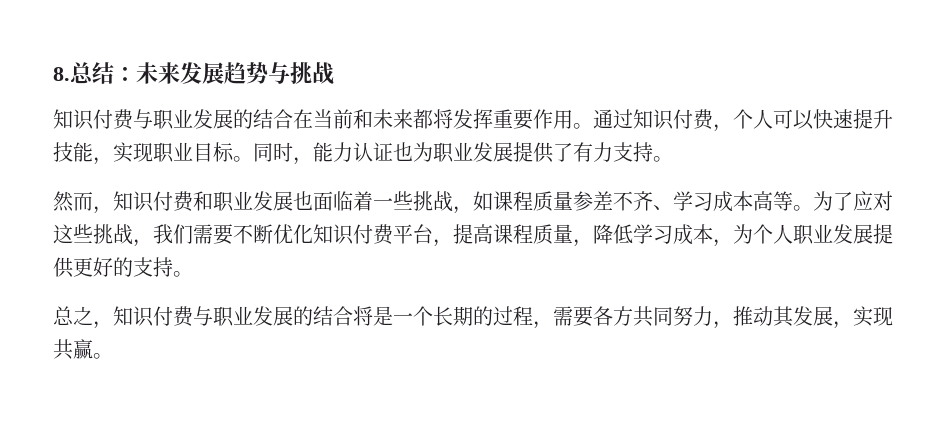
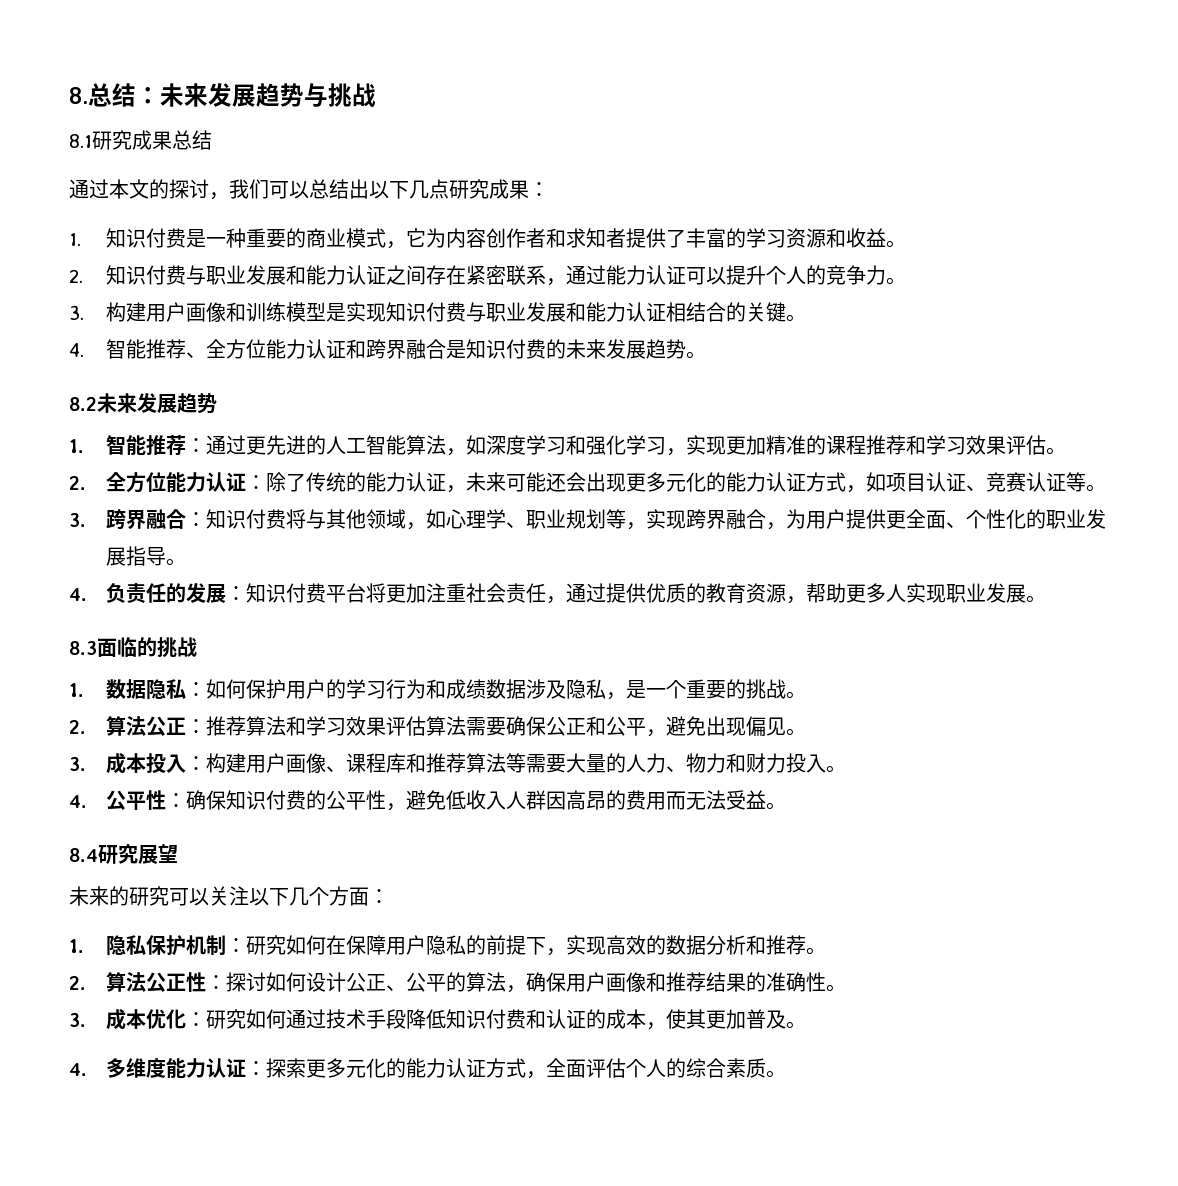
[53,109,893,132] [53,142,673,165] [53,191,893,214] [53,224,893,247] [53,257,193,278] [53,306,893,329] [53,339,93,360] 知识付费与职业发展的结合在当前和未来都将发挥重要作用。通过知识付费，个人可以快速提升技能，实现职业目标。同时，能力认证也为职业发展提供了有力支持。 // 然而，知识付费和职业发展也面临着一些挑战，如课程质量参差不齐、学习成本高等。为了应对这些挑战，我们需要不断优化知识付费平台，提高课程质量，降低学习成本，为个人职业发展提供更好的支持。 // 总之，知识付费与职业发展的结合将是一个长期的过程，需要各方共同努力，推动其发展，实现共赢 -> [69,130,212,150] [69,179,549,200] [69,228,907,249] [69,265,907,286] [69,302,807,322] [69,339,707,359] [69,393,217,414] [69,435,1067,456] [69,472,1107,493] [69,509,1107,530] [106,546,187,566] [69,583,1047,604] [69,637,197,658] [69,679,807,700] [69,716,807,737] [69,752,847,774] [69,790,787,811] [69,844,178,864] [69,886,389,906] [69,935,827,956] [69,972,847,993] [69,1008,807,1030] [69,1058,767,1079] 8.1研究成果总结 // 通过本文的探讨，我们可以总结出以下几点研究成果： // 1.知识付费是一种重要的商业模式，它为内容创作者和求知者提供了丰富的学习资源和收益。 // 2.知识付费与职业发展和能力认证之间存在紧密联系，通过能力认证可以提升个人的竞争力。 // 3.构建用户画像和训练模型是实现知识付费与职业发展和能力认证相结合的关键。 // 4.智能推荐、全方位能力认证和跨界融合是知识付费的未来发展趋势。 // 8.2未来发展趋势 // 1.智能推荐：通过更先进的人工智能算法，如深度学习和强化学习，实现更加精准的课程推荐和学习效果评估。 // 2.全方位能力认证：除了传统的能力认证，未来可能还会出现更多元化的能力认证方式，如项目认证、竞赛认证等。 // 3.跨界融合：知识付费将与其他领域，如心理学、职业规划等，实现跨界融合，为用户提供更全面、个性化的职业发展指导。 // 4.负责任的发展：知识付费平台将更加注重社会责任，通过提供优质的教育资源，帮助更多人实现职业发展。 // 8.3面临的挑战 // 1.数据隐私：如何保护用户的学习行为和成绩数据涉及隐私，是一个重要的挑战。 // 2.算法公正：推荐算法和学习效果评估算法需要确保公正和公平，避免出现偏见。 // 3.成本投入：构建用户画像、课程库和推荐算法等需要大量的人力、物力和财力投入。 // 4.公平性：确保知识付费的公平性，避免低收入人群因高昂的费用而无法受益。 // 8.4研究展望 // 未来的研究可以关注以下几个方面： // 1.隐私保护机制：研究如何在保障用户隐私的前提下，实现高效的数据分析和推荐。 // 2.算法公正性：探讨如何设计公正、公平的算法，确保用户画像和推荐结果的准确性。 // 3.成本优化：研究如何通过技术手段降低知识付费和认证的成本，使其更加普及。 // 4.多维度能力认证：探索更多元化的能力认证方式，全面评估个人的综合素质

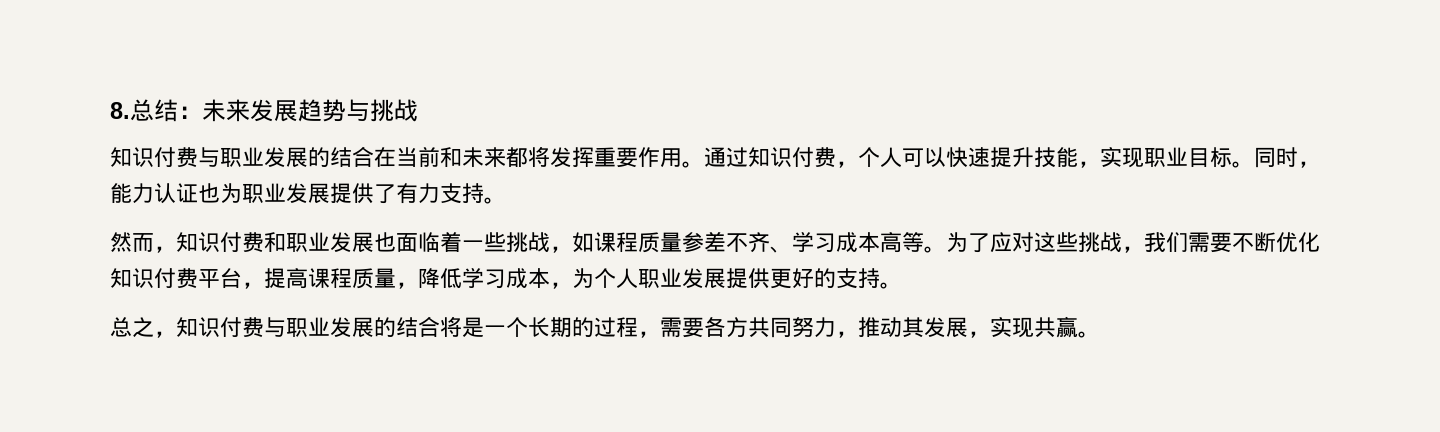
[69,130,212,150] [69,179,549,200] [69,228,907,249] [69,265,907,286] [69,302,807,322] [69,339,707,359] [69,393,217,414] [69,435,1067,456] [69,472,1107,493] [69,509,1107,530] [106,546,187,566] [69,583,1047,604] [69,637,197,658] [69,679,807,700] [69,716,807,737] [69,752,847,774] [69,790,787,811] [69,844,178,864] [69,886,389,906] [69,935,827,956] [69,972,847,993] [69,1008,807,1030] [69,1058,767,1079] 8.1研究成果总结 // 通过本文的探讨，我们可以总结出以下几点研究成果： // 1.知识付费是一种重要的商业模式，它为内容创作者和求知者提供了丰富的学习资源和收益。 // 2.知识付费与职业发展和能力认证之间存在紧密联系，通过能力认证可以提升个人的竞争力。 // 3.构建用户画像和训练模型是实现知识付费与职业发展和能力认证相结合的关键。 // 4.智能推荐、全方位能力认证和跨界融合是知识付费的未来发展趋势。 // 8.2未来发展趋势 // 1.智能推荐：通过更先进的人工智能算法，如深度学习和强化学习，实现更加精准的课程推荐和学习效果评估。 // 2.全方位能力认证：除了传统的能力认证，未来可能还会出现更多元化的能力认证方式，如项目认证、竞赛认证等。 // 3.跨界融合：知识付费将与其他领域，如心理学、职业规划等，实现跨界融合，为用户提供更全面、个性化的职业发展指导。 // 4.负责任的发展：知识付费平台将更加注重社会责任，通过提供优质的教育资源，帮助更多人实现职业发展。 // 8.3面临的挑战 // 1.数据隐私：如何保护用户的学习行为和成绩数据涉及隐私，是一个重要的挑战。 // 2.算法公正：推荐算法和学习效果评估算法需要确保公正和公平，避免出现偏见。 // 3.成本投入：构建用户画像、课程库和推荐算法等需要大量的人力、物力和财力投入。 // 4.公平性：确保知识付费的公平性，避免低收入人群因高昂的费用而无法受益。 // 8.4研究展望 // 未来的研究可以关注以下几个方面： // 1.隐私保护机制：研究如何在保障用户隐私的前提下，实现高效的数据分析和推荐。 // 2.算法公正性：探讨如何设计公正、公平的算法，确保用户画像和推荐结果的准确性。 // 3.成本优化：研究如何通过技术手段降低知识付费和认证的成本，使其更加普及。 // 4.多维度能力认证：探索更多元化的能力认证方式，全面评估个人的综合素质 -> [110,146,1320,168] [110,183,506,204] [110,231,1320,253] [110,268,902,289] [110,316,1078,338] 知识付费与职业发展的结合在当前和未来都将发挥重要作用。通过知识付费，个人可以快速提升技能，实现职业目标。同时，能力认证也为职业发展提供了有力支持。 // 然而，知识付费和职业发展也面临着一些挑战，如课程质量参差不齐、学习成本高等。为了应对这些挑战，我们需要不断优化知识付费平台，提高课程质量，降低学习成本，为个人职业发展提供更好的支持。 // 总之，知识付费与职业发展的结合将是一个长期的过程，需要各方共同努力，推动其发展，实现共赢

